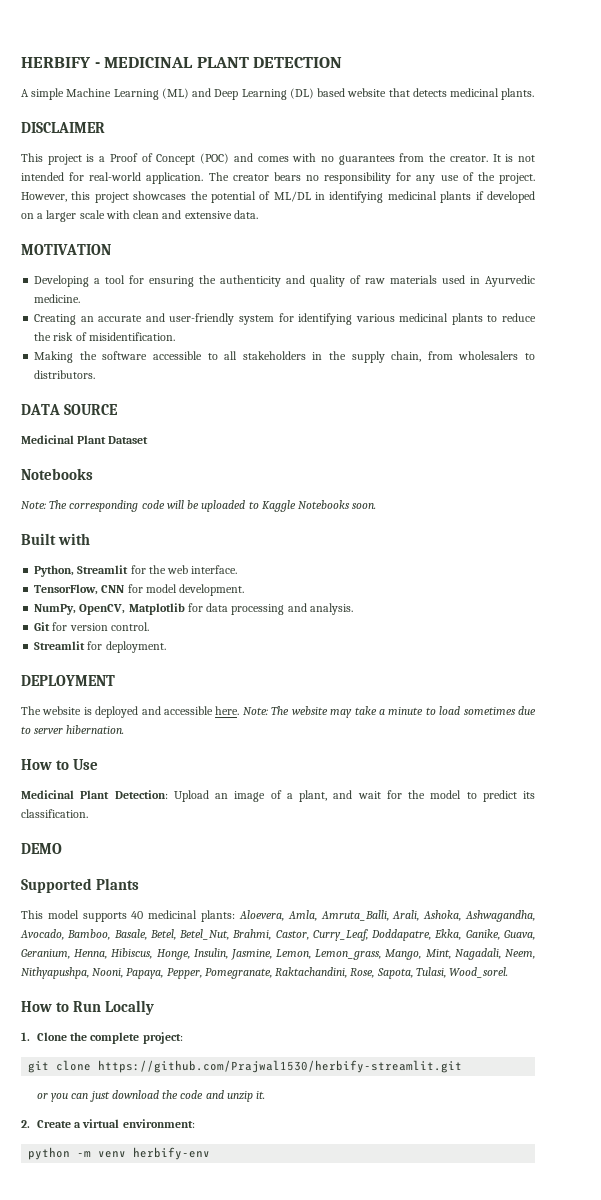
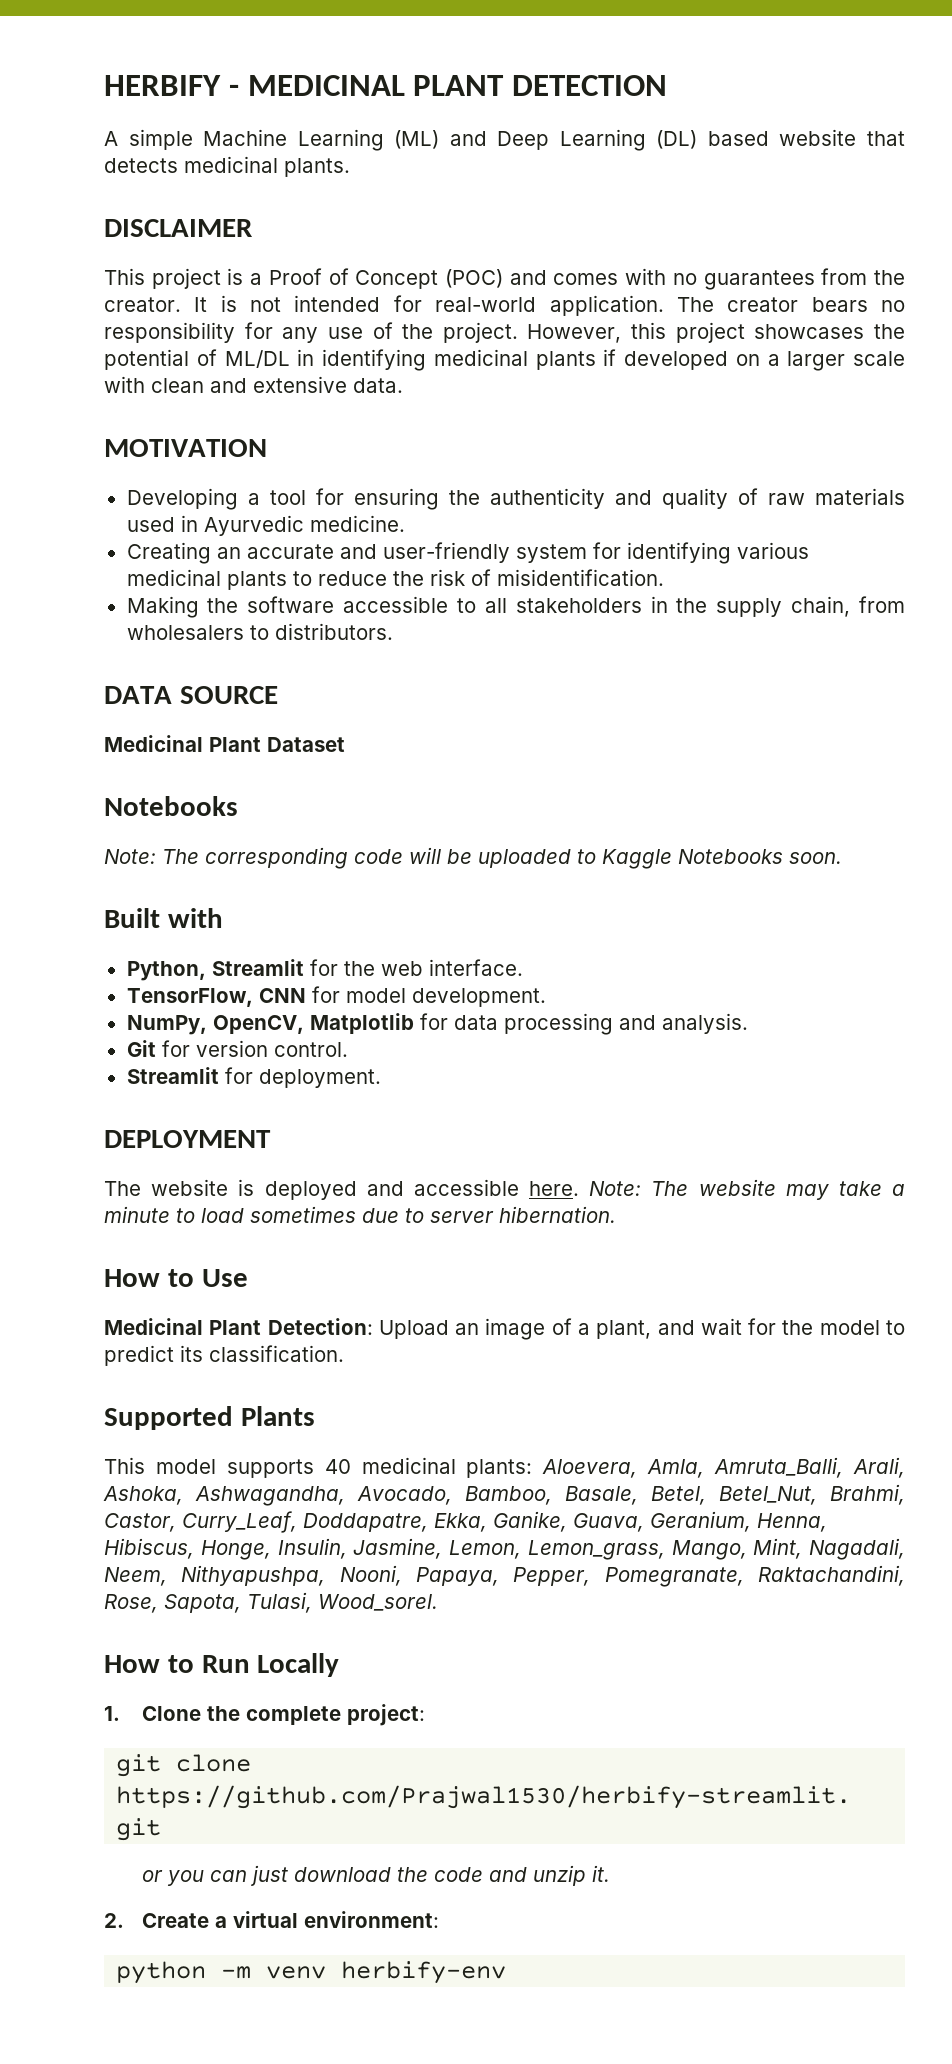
[21,843,62,854] // DEMO -> (344, 1353) none

